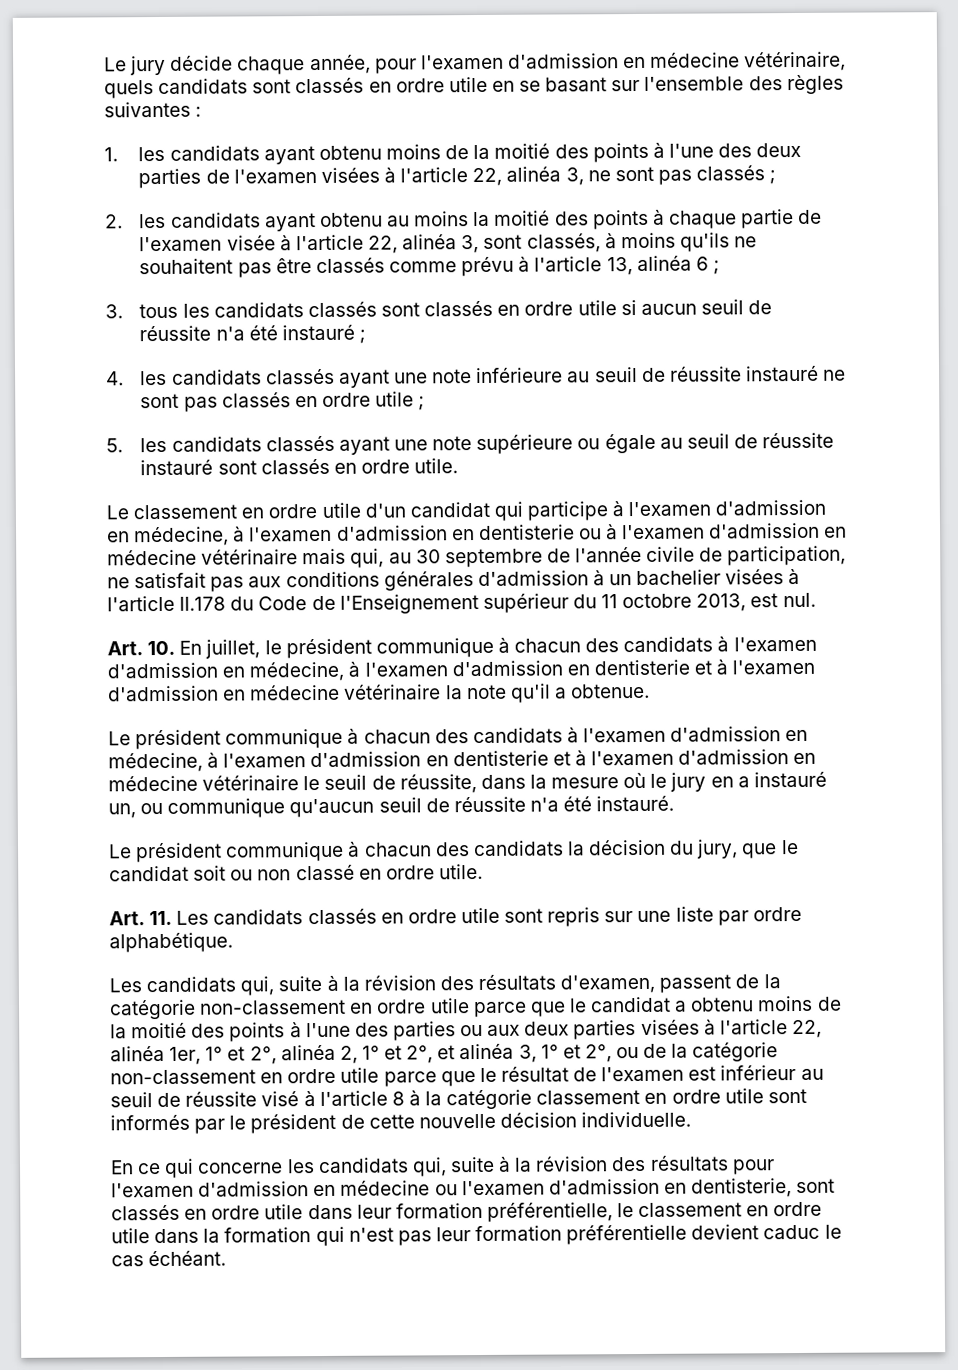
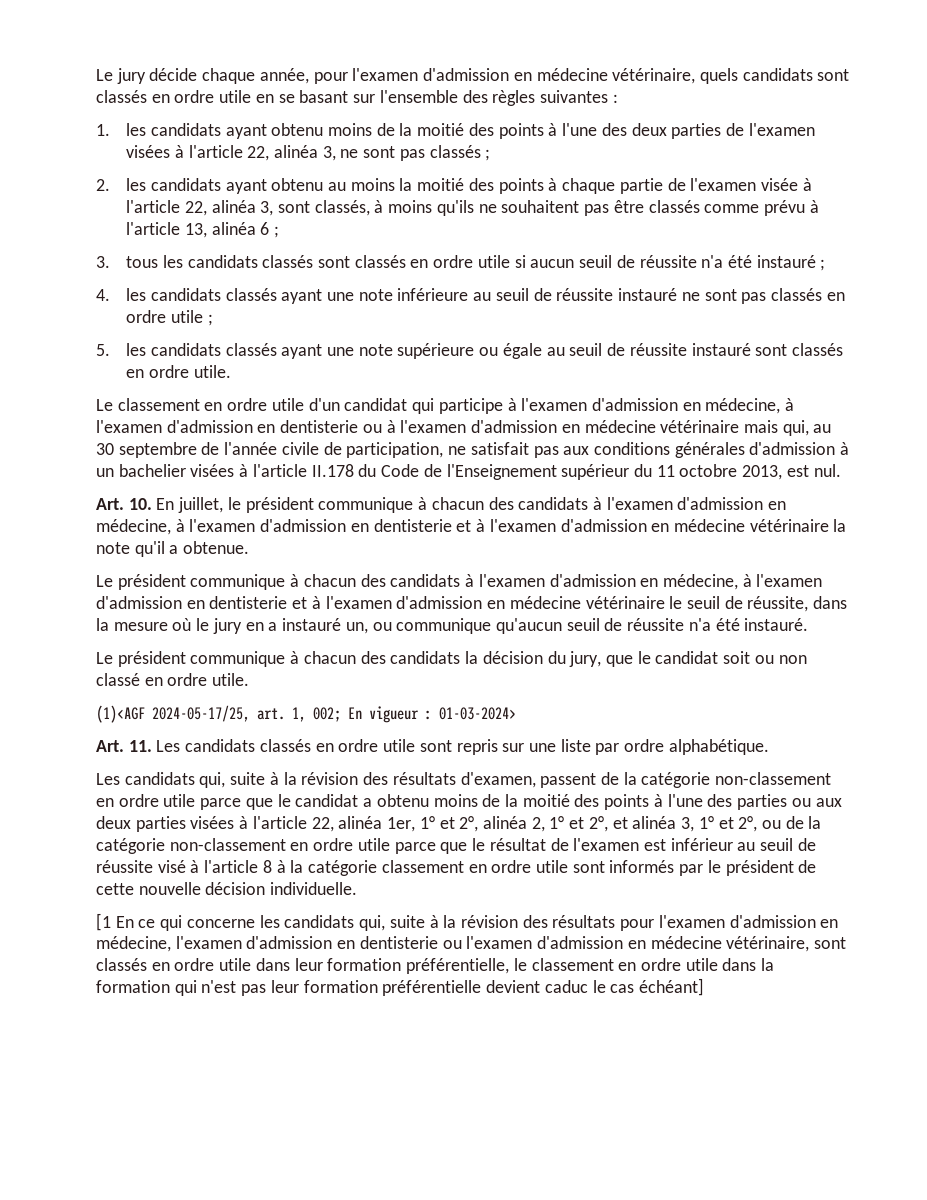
(483, 871) none -> [96,705,516,723] // (1)<AGF 2024-05-17/25, art. 1, 002; En vigueur : 01-03-2024>
(692, 1119) none -> [96,913,111,931] [1
[340,1180,431,1196] médecine -> [96,936,438,952] médecine, l'examen d'admission en dentisterie
[691,1178,793,1198] dentisterie, -> [650,936,810,952] médecine vétérinaire,
[148,1250,227,1267] échéant. -> [638,978,704,996] échéant]

